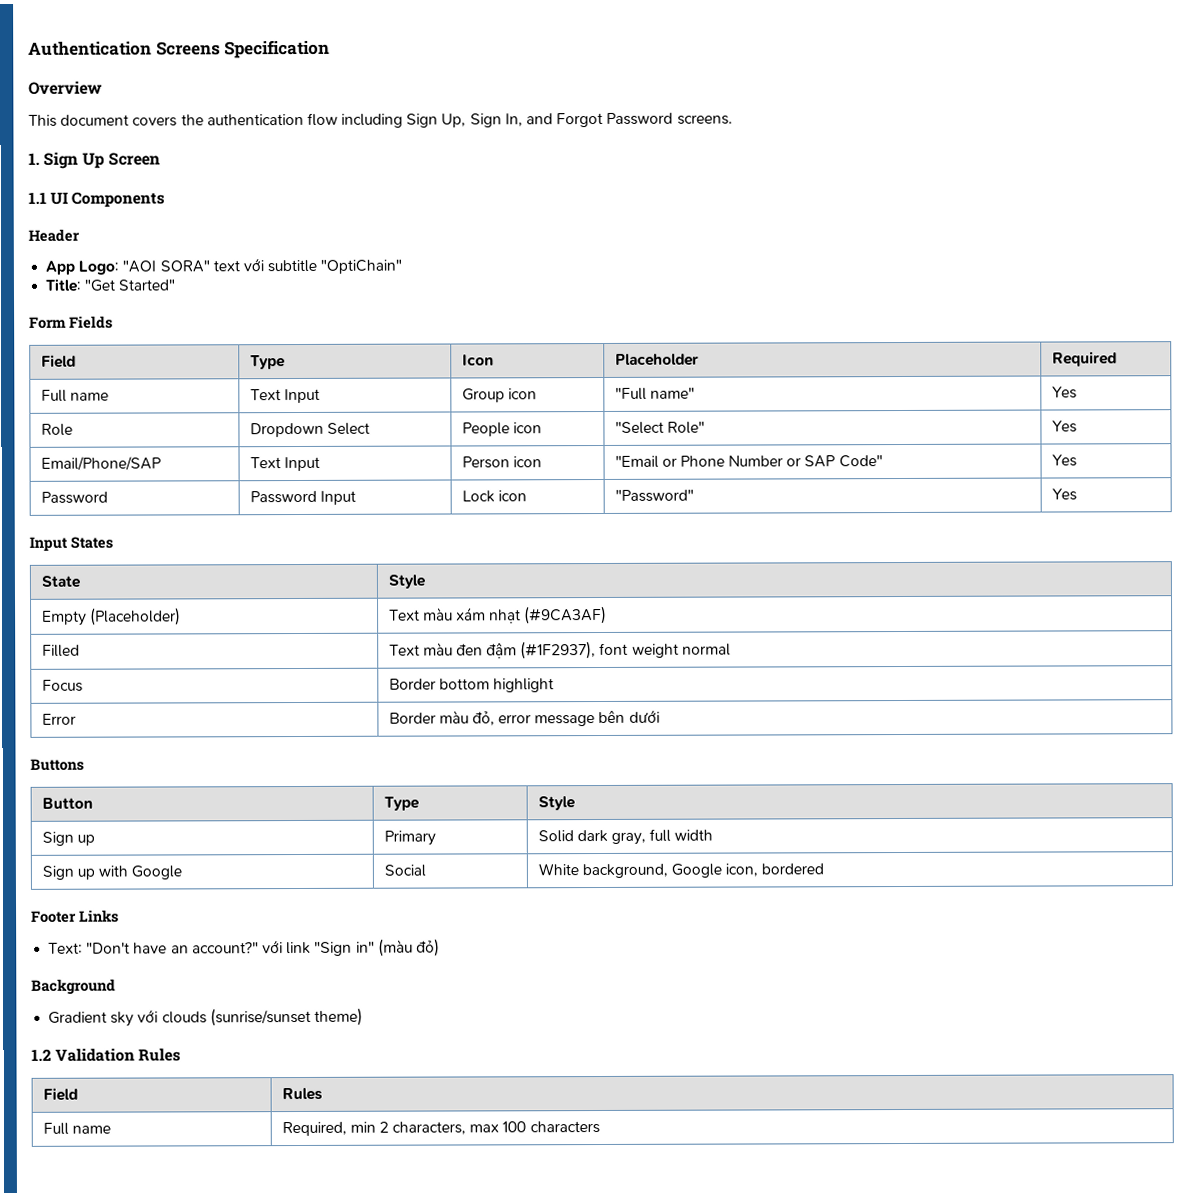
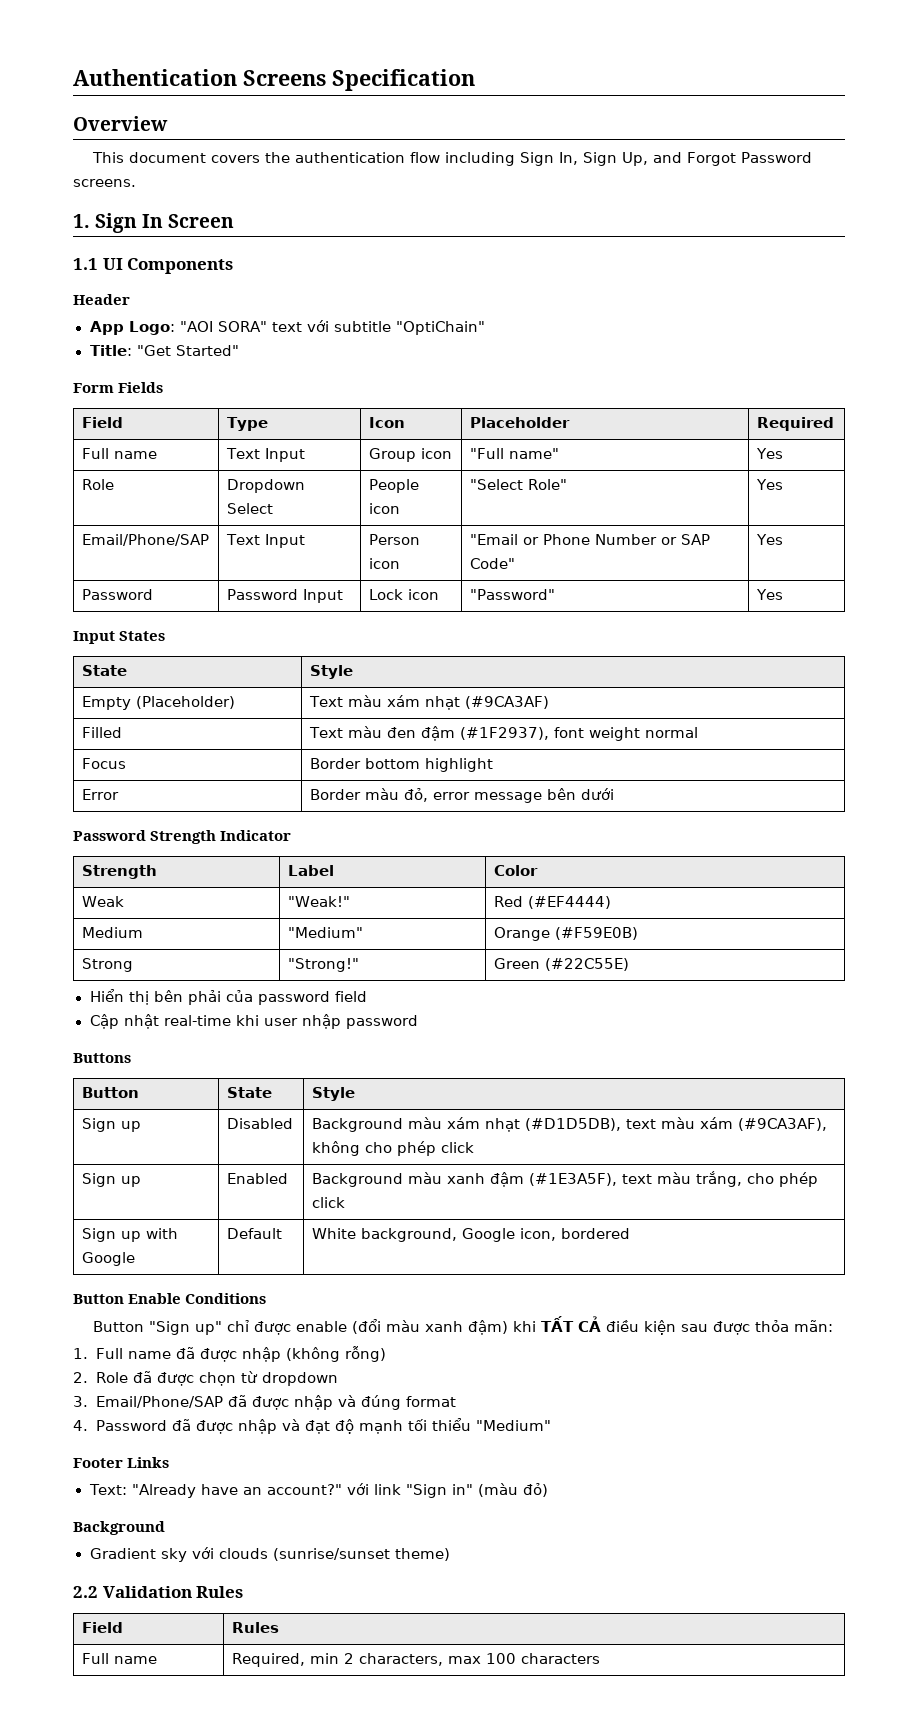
[441,113,523,128] Up, Sign In, -> [559,152,649,166] In, Sign Up,
[81,152,105,169] Up -> [142,214,164,228] In
(660, 716) none -> [73,830,292,844] [81,865,157,879] [287,865,334,876] [493,865,538,876] [81,896,124,907] [287,896,350,907] [493,896,611,909] [81,927,143,938] [287,927,363,938] [493,927,638,941] [81,958,133,972] [287,958,359,972] [493,958,629,971] [89,989,367,1005] [89,1014,418,1029] // Password Strength Indicator // Strength | Label | Color // Weak | "Weak!" | Red (#EF4444) // Medium | "Medium" | Orange (#F59E0B) // Strong | "Strong!" | Green (#22C55E) // Hiển thị bên phải của password field // Cập nhật real-time khi user nhập password
[383,796,419,811] Type -> [226,1087,272,1098] State
[383,830,436,846] [537,828,714,845] Primary | Solid dark gray, full width -> [226,1118,293,1129] [311,1117,827,1132] [311,1141,474,1156] [81,1173,141,1187] [226,1173,288,1184] [311,1171,818,1187] [311,1197,345,1208] Disabled | Background màu xám nhạt (#D1D5DB), text màu xám (#9CA3AF), không cho phép click // Sign up | Enabled | Background màu xanh đậm (#1E3A5F), text màu trắng, cho phép click
[383,864,426,877] Social -> [226,1228,282,1239] Default
(825, 869) none -> [73,1293,267,1304] [93,1316,834,1335] [73,1346,386,1362] [73,1371,338,1386] [73,1395,456,1410] [73,1418,551,1434] // Button Enable Conditions // Button "Sign up" chỉ được enable (đổi màu xanh đậm) khi TẤT CẢ điều kiện sau được thỏa mãn: // 1. Full name đã được nhập (không rỗng) // 2. Role đã được chọn từ dropdown // 3. Email/Phone/SAP đã được nhập và đúng format // 4. Password đã được nhập và đạt độ mạnh tối thiểu "Medium"
[86,942,131,954] "Don't -> [132,1484,197,1498] "Already
[31,1048,52,1061] 1.2 -> [73,1586,98,1598] 2.2

